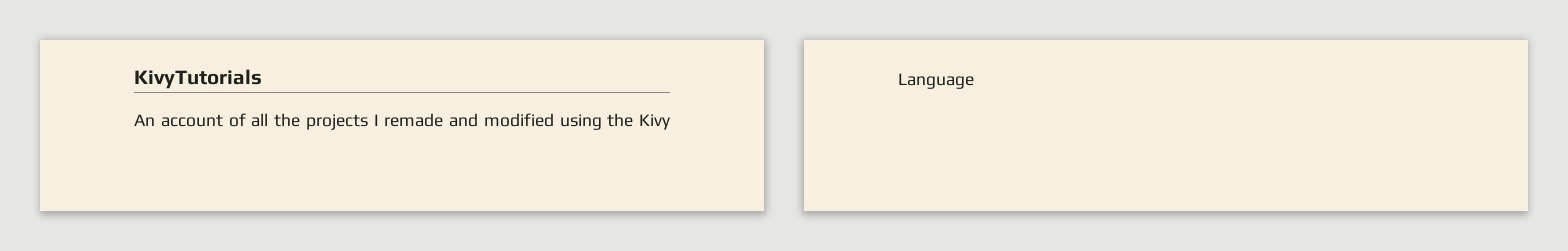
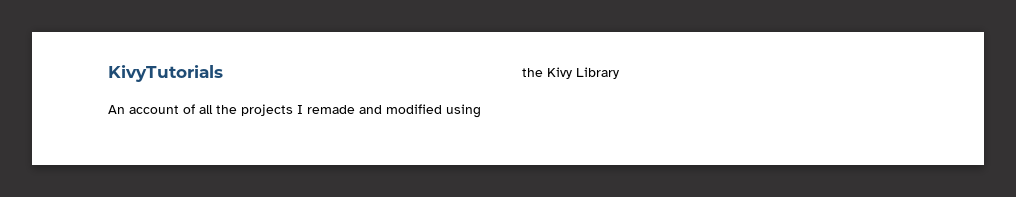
[898,73,974,89] Language -> [576,67,619,79] Library

